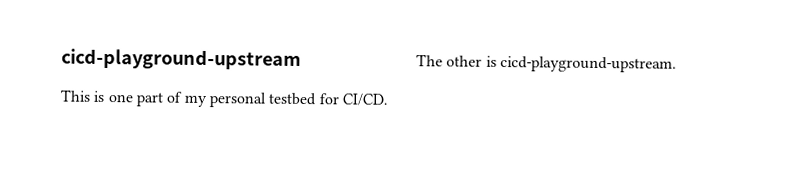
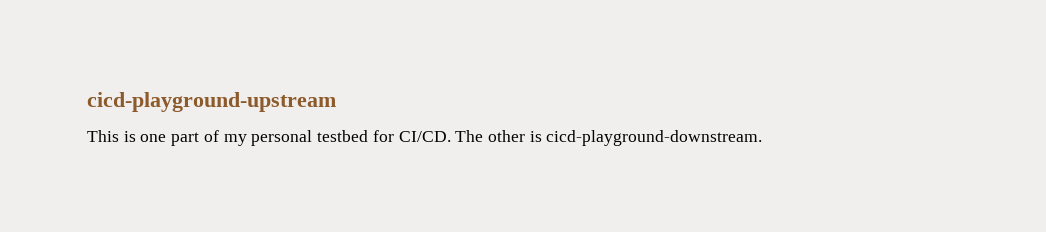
[499,55,677,73] cicd-playground-upstream. -> [546,130,763,146] cicd-playground-downstream.

